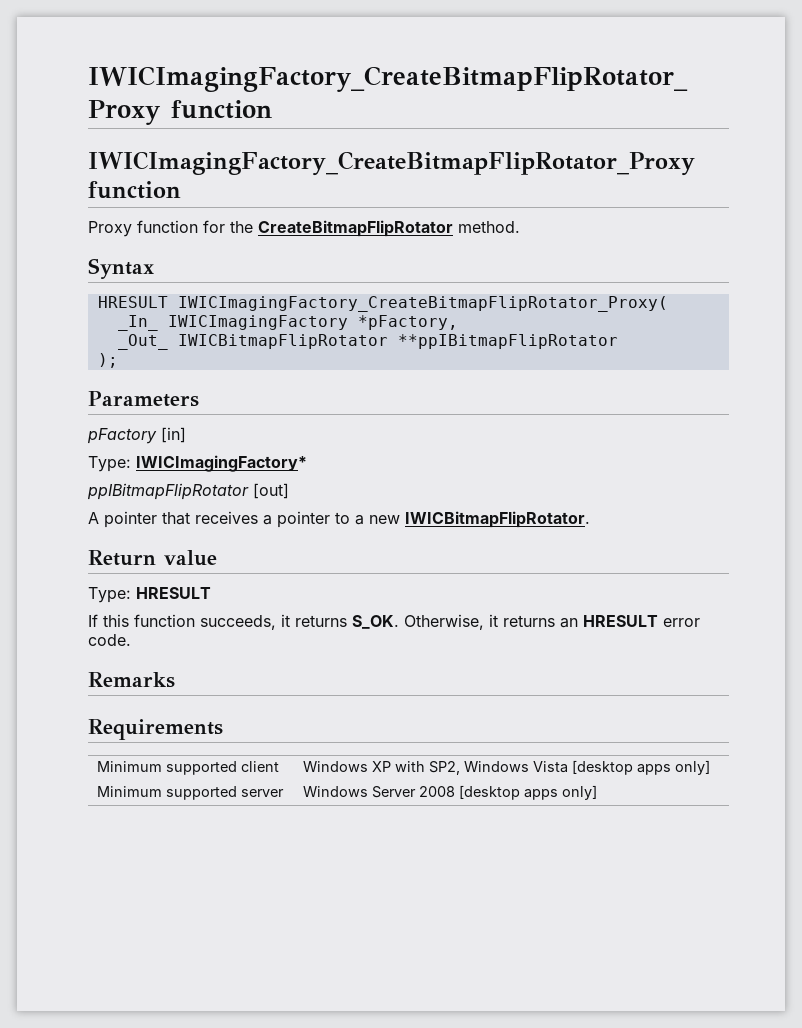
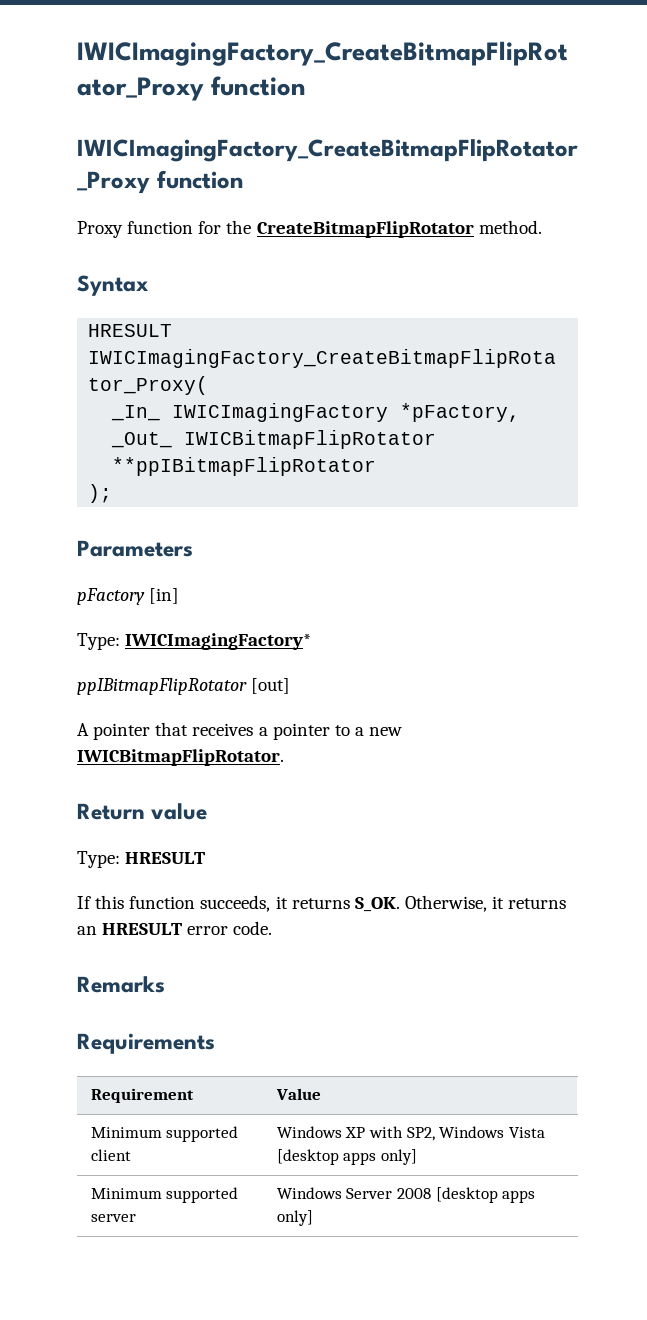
(223, 729) none -> [90,1088,194,1103] [275,1088,321,1100] // Requirement | Value

